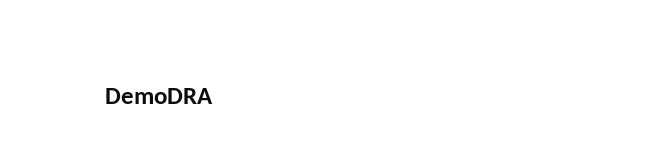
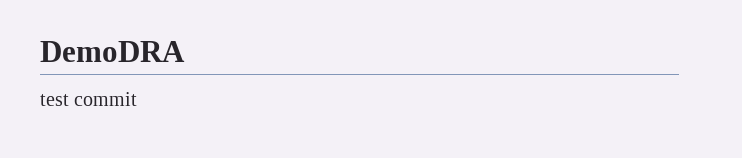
(213, 96) none -> [40,92,138,106] // test commit

